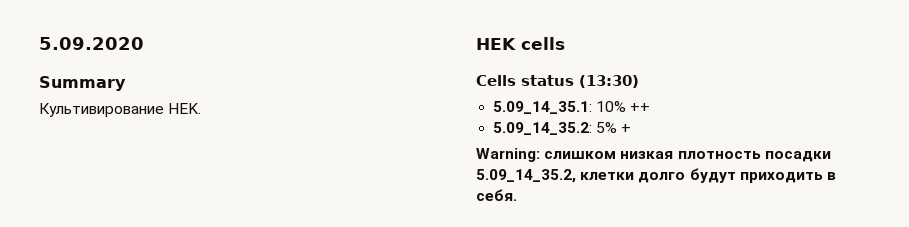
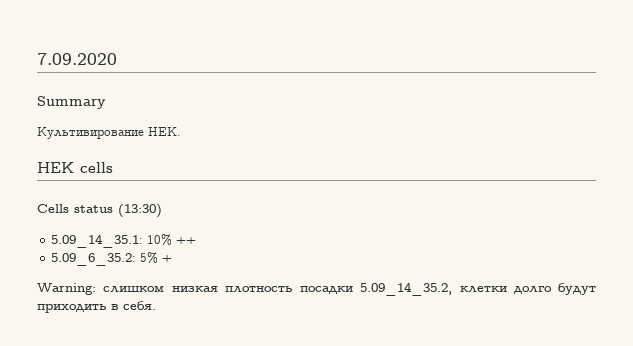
[39,37,144,50] 5.09.2020 -> [37,53,117,65] 7.09.2020
[493,122,593,135] 5.09_14_35.2: -> [51,253,137,266] 5.09_6_35.2:

